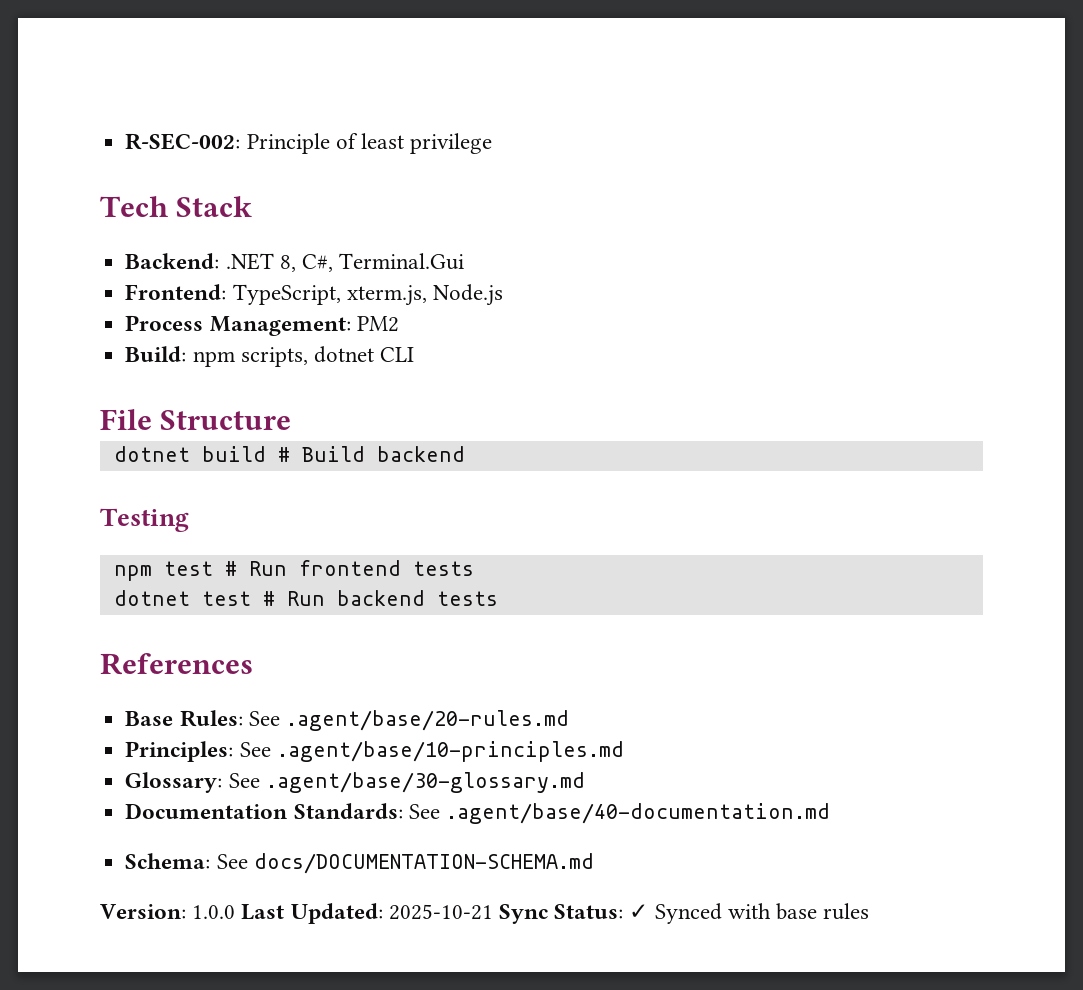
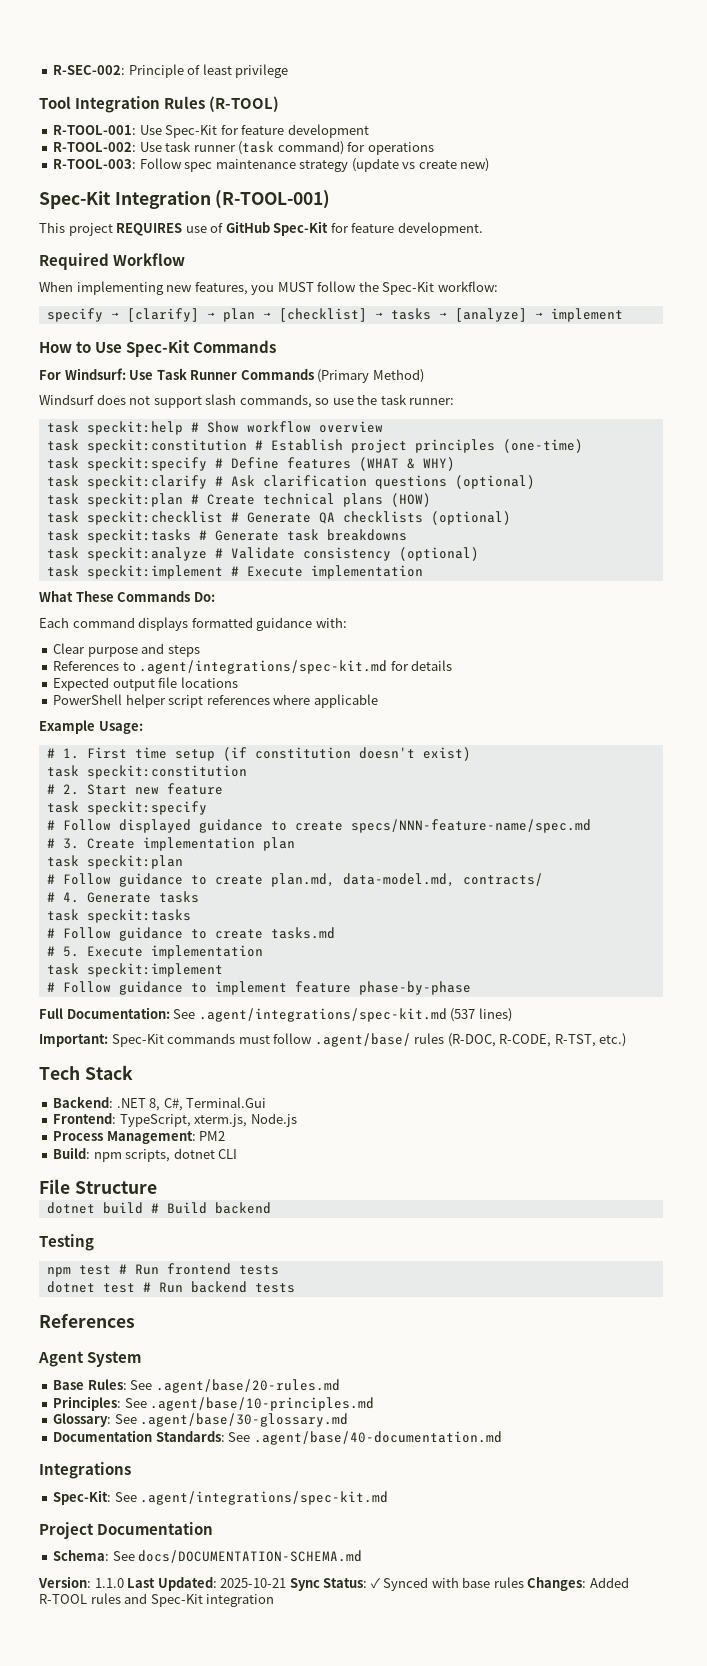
(493, 143) none -> [39,96,280,113] [53,124,369,138] [53,141,434,155] [53,158,490,172] [39,190,331,209] [39,221,483,236] [39,253,186,270] [39,281,498,295] [46,308,623,322] [39,340,277,357] [39,368,424,383] [39,394,455,408] [46,421,383,435] [46,439,583,453] [46,457,455,471] [46,475,535,489] [46,493,431,507] [46,511,511,525] [46,529,407,543] [46,547,479,561] [46,565,423,579] [39,591,215,602] [39,617,347,631] [53,643,200,657] [53,660,453,674] [53,677,238,691] [53,694,378,708] [39,720,143,734] [46,747,471,761] [46,765,247,779] [46,783,223,795] [46,801,207,815] [46,819,591,833] [46,837,295,851] [46,855,183,869] [46,873,543,887] [46,891,199,903] [46,909,191,923] [46,927,335,941] [46,945,263,959] [46,963,223,977] [46,981,471,995] [39,1007,512,1022] [39,1033,627,1047] // Tool Integration Rules (R-TOOL) // R-TOOL-001: Use Spec-Kit for feature development // R-TOOL-002: Use task runner (task command) for operations // R-TOOL-003: Follow spec maintenance strategy (update vs create new) // Spec-Kit Integration (R-TOOL-001) // This project REQUIRES use of GitHub Spec-Kit for feature development. // Required Workflow // When implementing new features, you MUST follow the Spec-Kit workflow: // specify → [clarify] → plan → [checklist] → tasks → [analyze] → implement // How to Use Spec-Kit Commands // For Windsurf: Use Task Runner Commands (Primary Method) // Windsurf does not support slash commands, so use the task runner: // task speckit:help # Show workflow overview // task speckit:constitution # Establish project principles (one-time) // task speckit:specify # Define features (WHAT & WHY) // task speckit:clarify # Ask clarification questions (optional) // task speckit:plan # Create technical plans (HOW) // task speckit:checklist # Generate QA checklists (optional) // task speckit:tasks # Generate task breakdowns // task speckit:analyze # Validate consistency (optional) // task speckit:implement # Execute implementation // What These Commands Do: // Each command displays formatted guidance with: // Clear purpose and steps // References to .agent/integrations/spec-kit.md for details // Expected output file locations // PowerShell helper script references where applicable // Example Usage: // # 1. First time setup (if constitution doesn't exist) // task speckit:constitution // # 2. Start new feature // task speckit:specify // # Follow displayed guidance to create specs/NNN-feature-name/spec.md // # 3. Create implementation plan // task speckit:plan // # Follow guidance to create plan.md, data-model.md, contracts/ // # 4. Generate tasks // task speckit:tasks // # Follow guidance to create tasks.md // # 5. Execute implementation // task speckit:implement // # Follow guidance to implement feature phase-by-phase // Full Documentation: See .agent/integrations/spec-kit.md (537 lines) // Important: Spec-Kit commands must follow .agent/base/ rules (R-DOC, R-CODE, R-TST, etc.)
(253, 664) none -> [38,1351,142,1367] // Agent System
(830, 813) none -> [39,1462,131,1479] [53,1490,389,1505] [39,1522,214,1539] // Integrations // Spec-Kit: See .agent/integrations/spec-kit.md // Project Documentation
[192,905,236,919] 1.0.0 -> [94,1578,124,1588] 1.1.0
(870, 911) none -> [527,1577,629,1591] [39,1593,275,1607] Changes: Added R-TOOL rules and Spec-Kit integration

